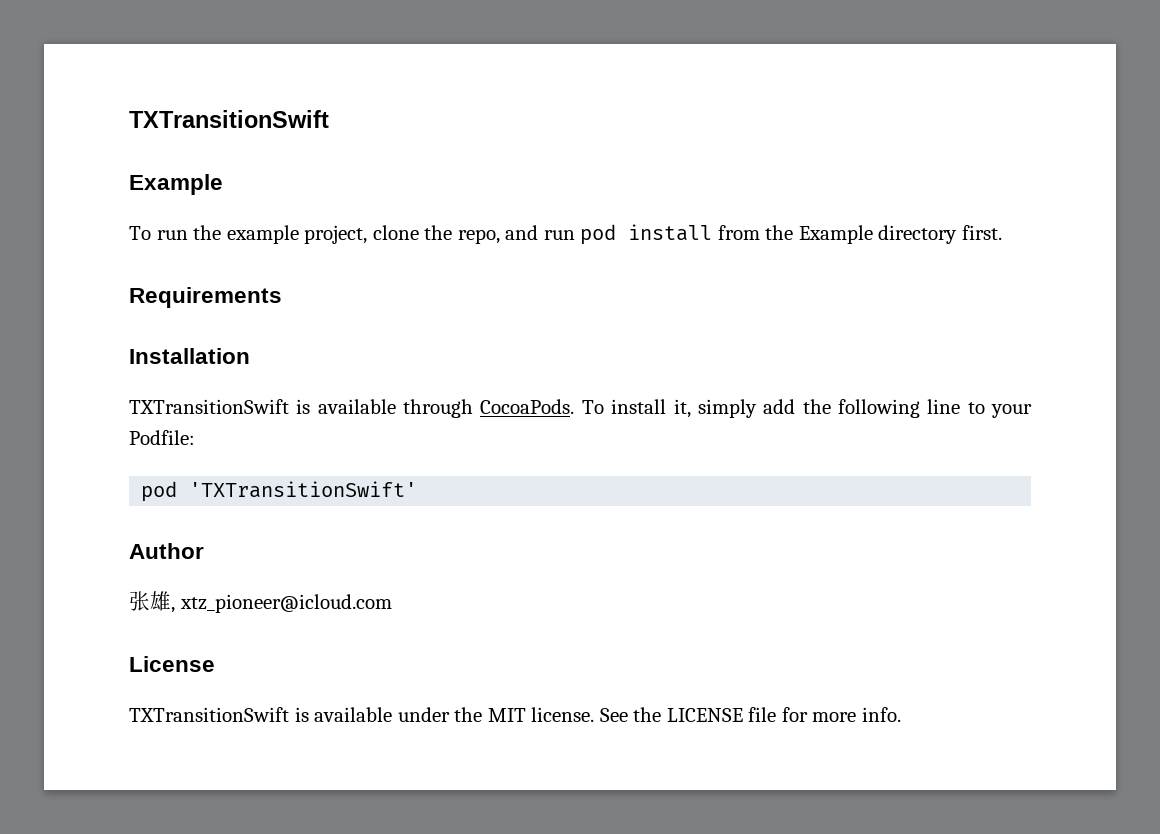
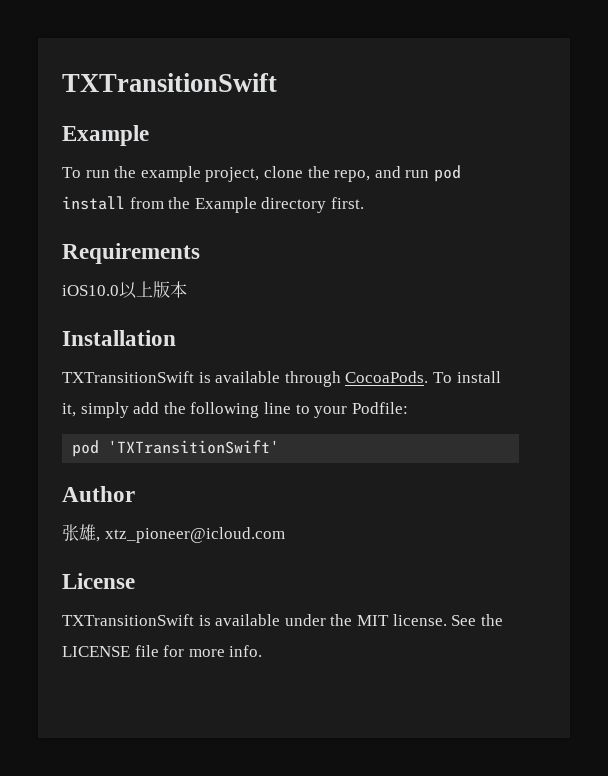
(282, 297) none -> [62,281,187,299] // iOS10.0以上版本

